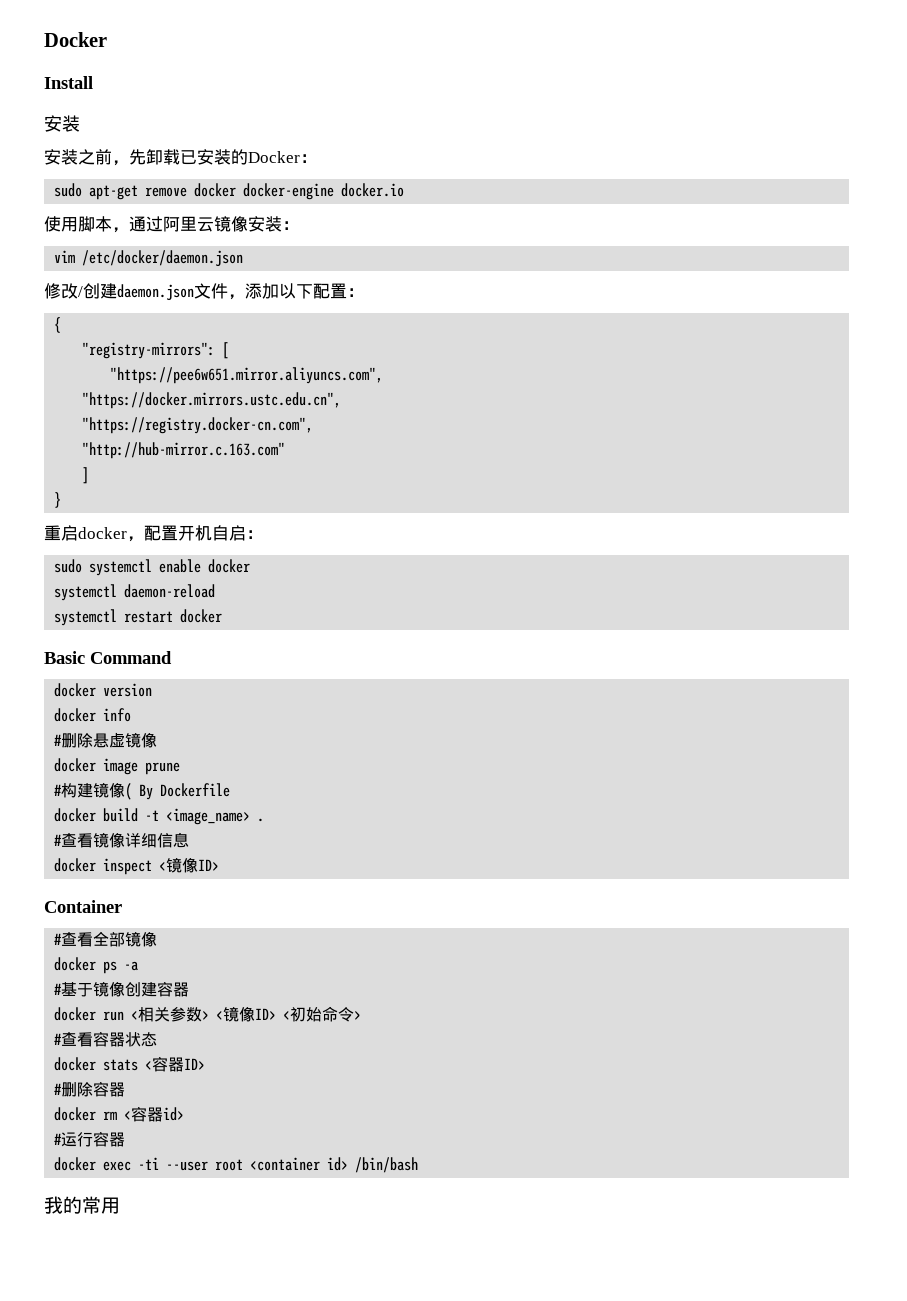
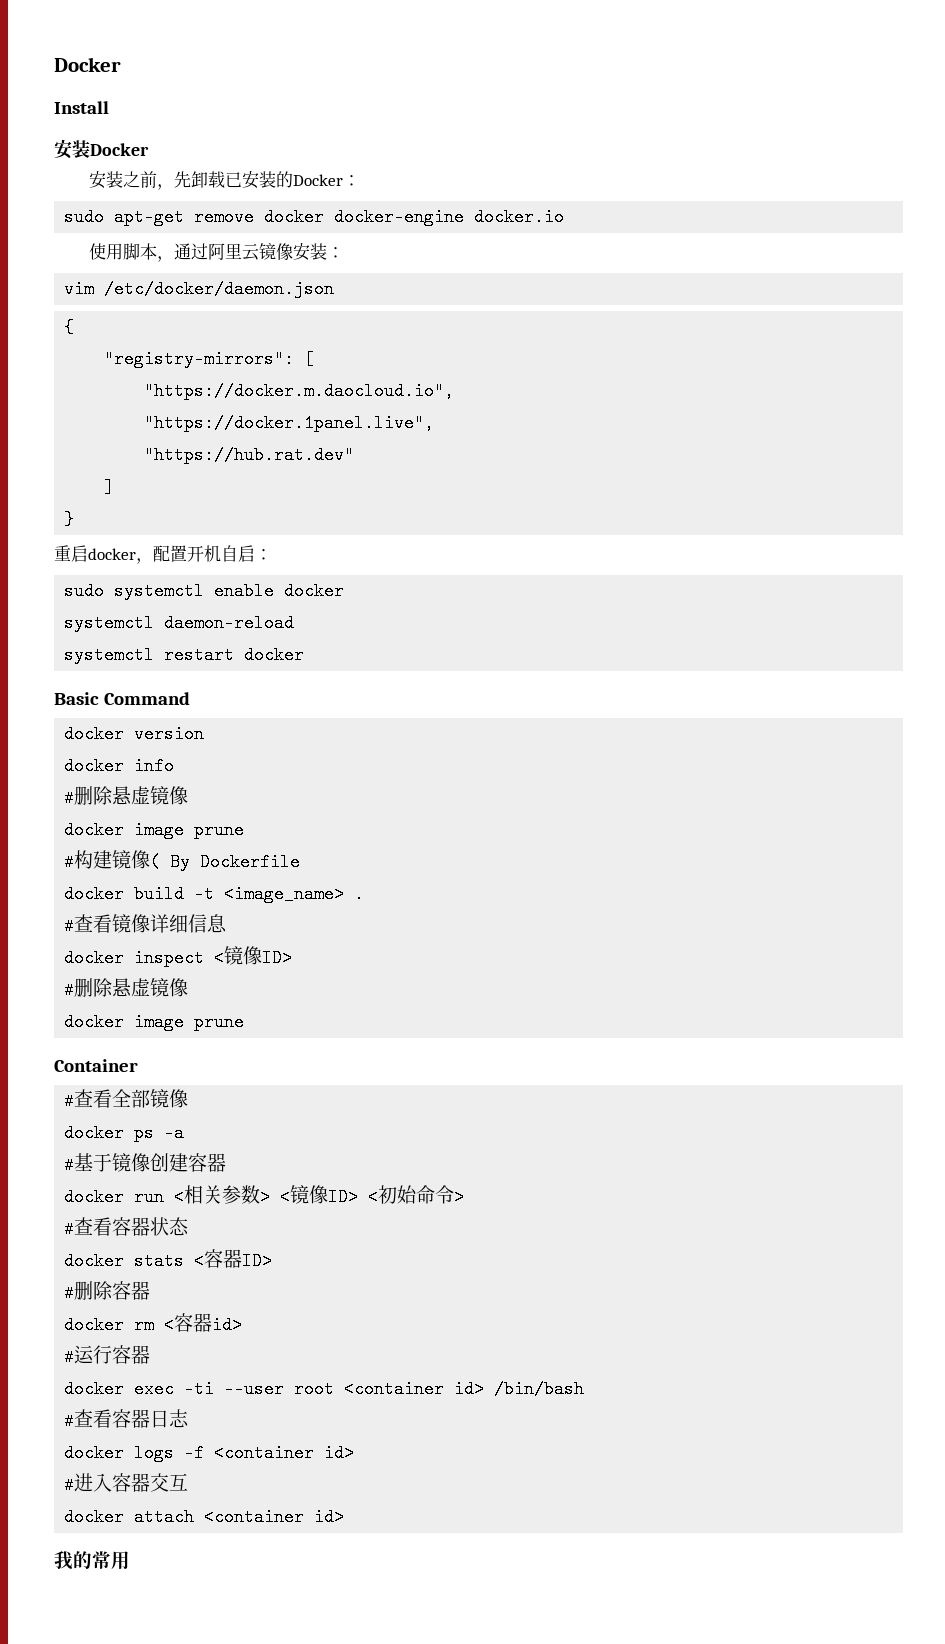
(80, 123) none -> [90,143,149,156] Docker
[44,283,364,301] // 修改/创建daemon.json文件，添加以下配置： -> (335, 289) none
[110,367,384,384] [82,392,342,409] [82,417,314,434] [82,442,286,459] "https://pee6w651.mirror.aliyuncs.com", // "https://docker.mirrors.ustc.edu.cn", // "https://registry.docker-cn.com", // "http://hub-mirror.c.163.com" -> [144,382,455,400] [144,414,435,432] [144,446,355,464] "https://docker.m.daocloud.io", // "https://docker.1panel.live", // "https://hub.rat.dev"
(220, 865) none -> [64,978,189,999] [64,1013,245,1031] // #删除悬虚镜像 // docker image prune
(419, 1165) none -> [64,1409,190,1430] [64,1444,355,1462] [64,1473,189,1494] [64,1508,345,1526] // #查看容器日志 // docker logs -f <container id> // #进入容器交互 // docker attach <container id>

